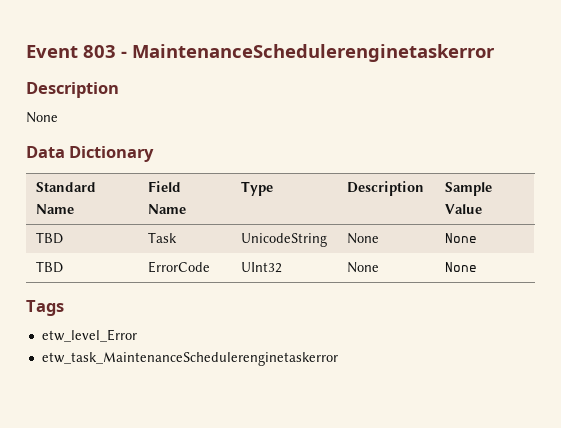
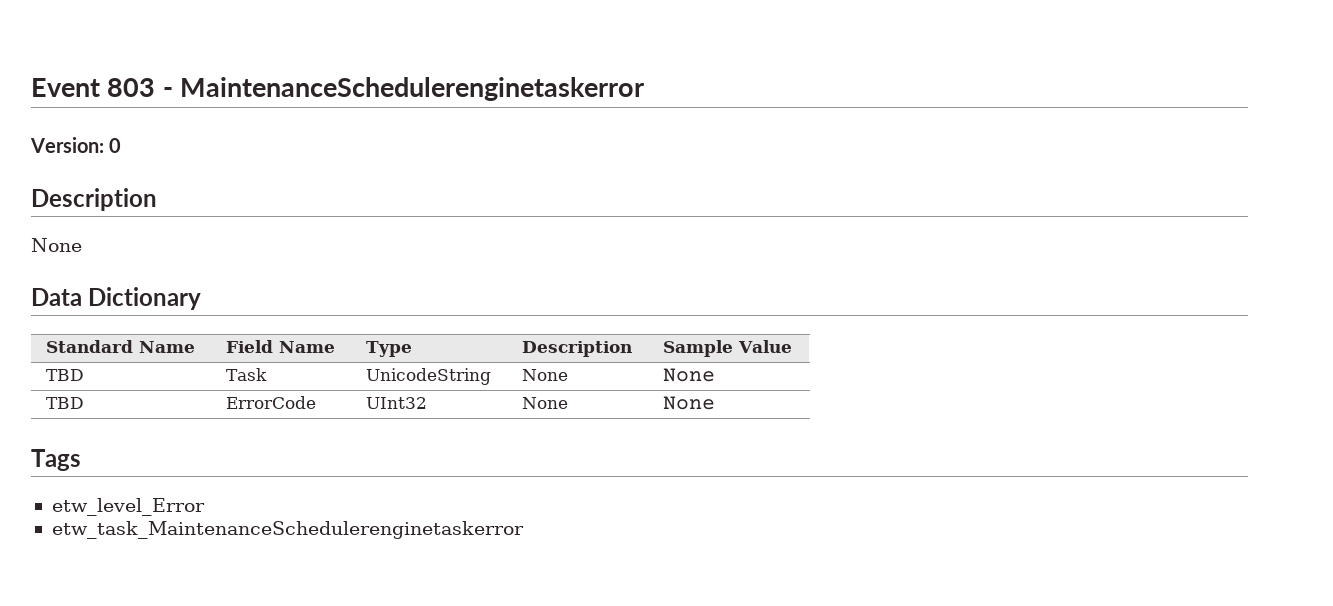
(495, 53) none -> [30,137,122,153] // Version: 0

